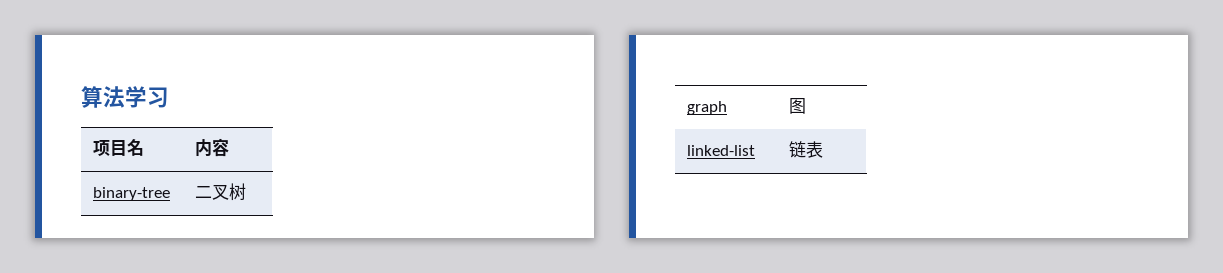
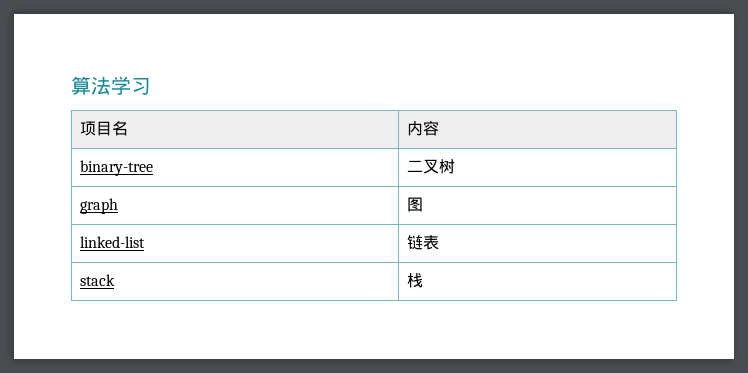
(824, 149) none -> [79,274,115,286] [406,273,423,288] // stack | 栈

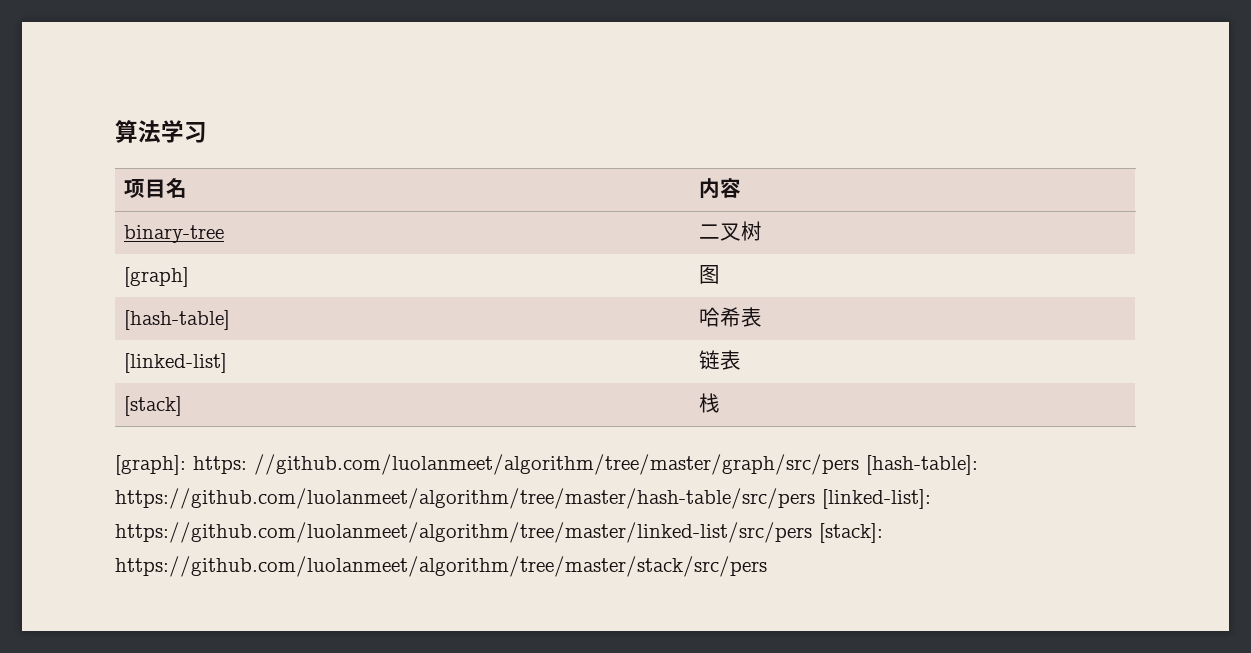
[79,198,118,214] graph -> [124,267,190,287] [graph]
[79,236,145,248] linked-list -> [124,310,231,330] [699,307,763,327] [124,353,228,373] [hash-table] | 哈希表 // [linked-list]
[79,274,115,286] stack -> [124,396,183,416] [stack]
(423, 280) none -> [115,454,978,475] [115,488,931,509] [115,522,883,543] [115,556,767,577] // [graph]: https: //github.com/luolanmeet/algorithm/tree/master/graph/src/pers [hash-table]: https://github.com/luolanmeet/algorithm/tree/master/hash-table/src/pers [linked-list]: https://github.com/luolanmeet/algorithm/tree/master/linked-list/src/pers [stack]: https://github.com/luolanmeet/algorithm/tree/master/stack/src/pers

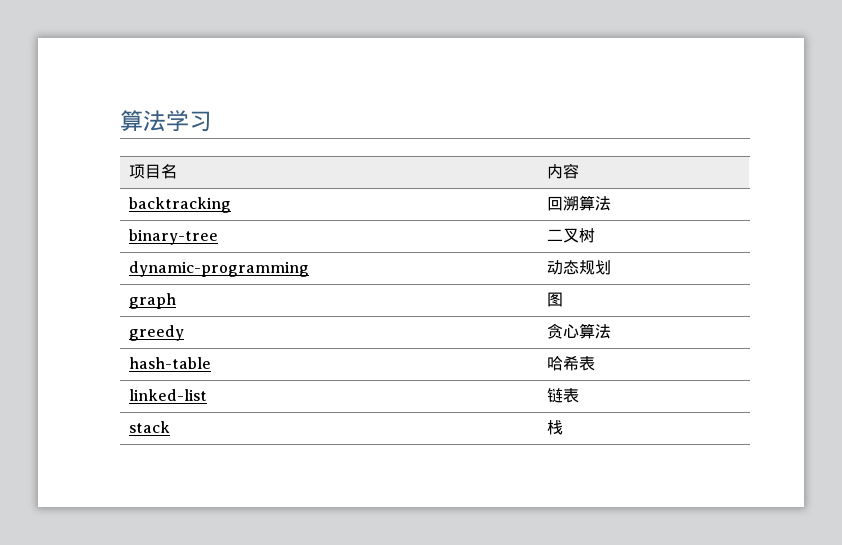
(742, 188) none -> [129,197,232,213] [547,195,612,211] // backtracking | 回溯算法
[124,267,190,287] [699,265,721,284] [124,310,231,330] [graph] | 图 // [hash-table] -> [129,261,310,277] [547,260,612,275] [129,293,177,309] [547,292,564,307] [129,325,185,341] [547,323,612,339] [129,357,212,369] dynamic-programming | 动态规划 // graph | 图 // greedy | 贪心算法 // hash-table
[124,353,228,373] [linked-list] -> [129,389,208,401] linked-list
[124,396,183,416] [stack] -> [129,421,171,433] stack
[115,454,978,475] [115,488,931,509] [115,522,883,543] [115,556,767,577] // [graph]: https: //github.com/luolanmeet/algorithm/tree/master/graph/src/pers [hash-table]: https://github.com/luolanmeet/algorithm/tree/master/hash-table/src/pers [linked-list]: https://github.com/luolanmeet/algorithm/tree/master/linked-list/src/pers [stack]: https://github.com/luolanmeet/algorithm/tree/master/stack/src/pers -> (564, 427) none

